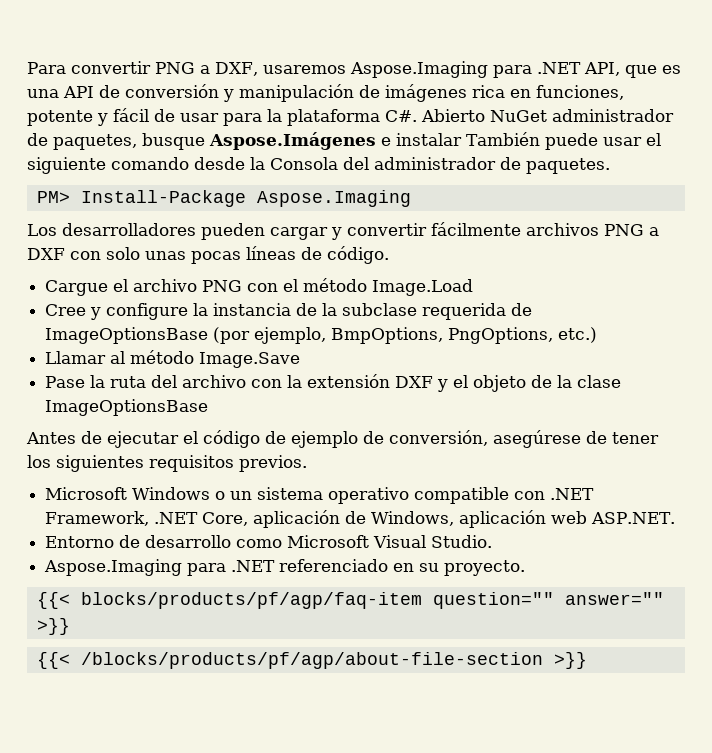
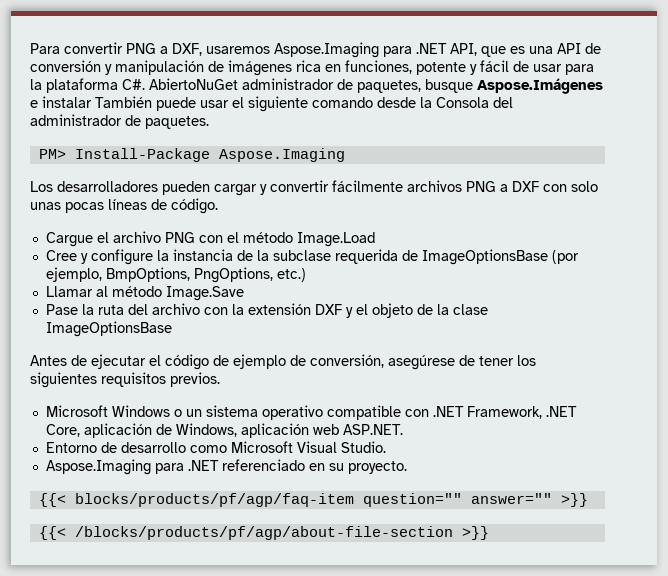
[421,109,547,122] Abierto NuGet -> [149,78,238,90] AbiertoNuGet

